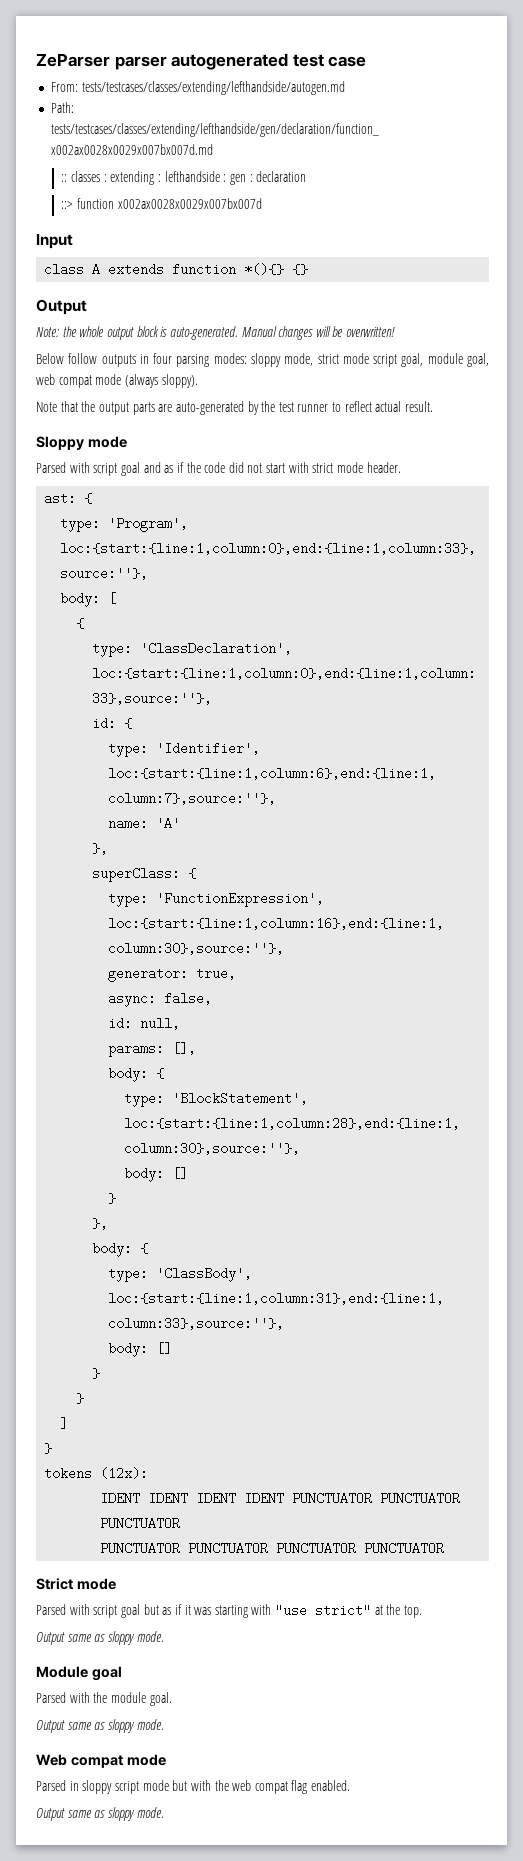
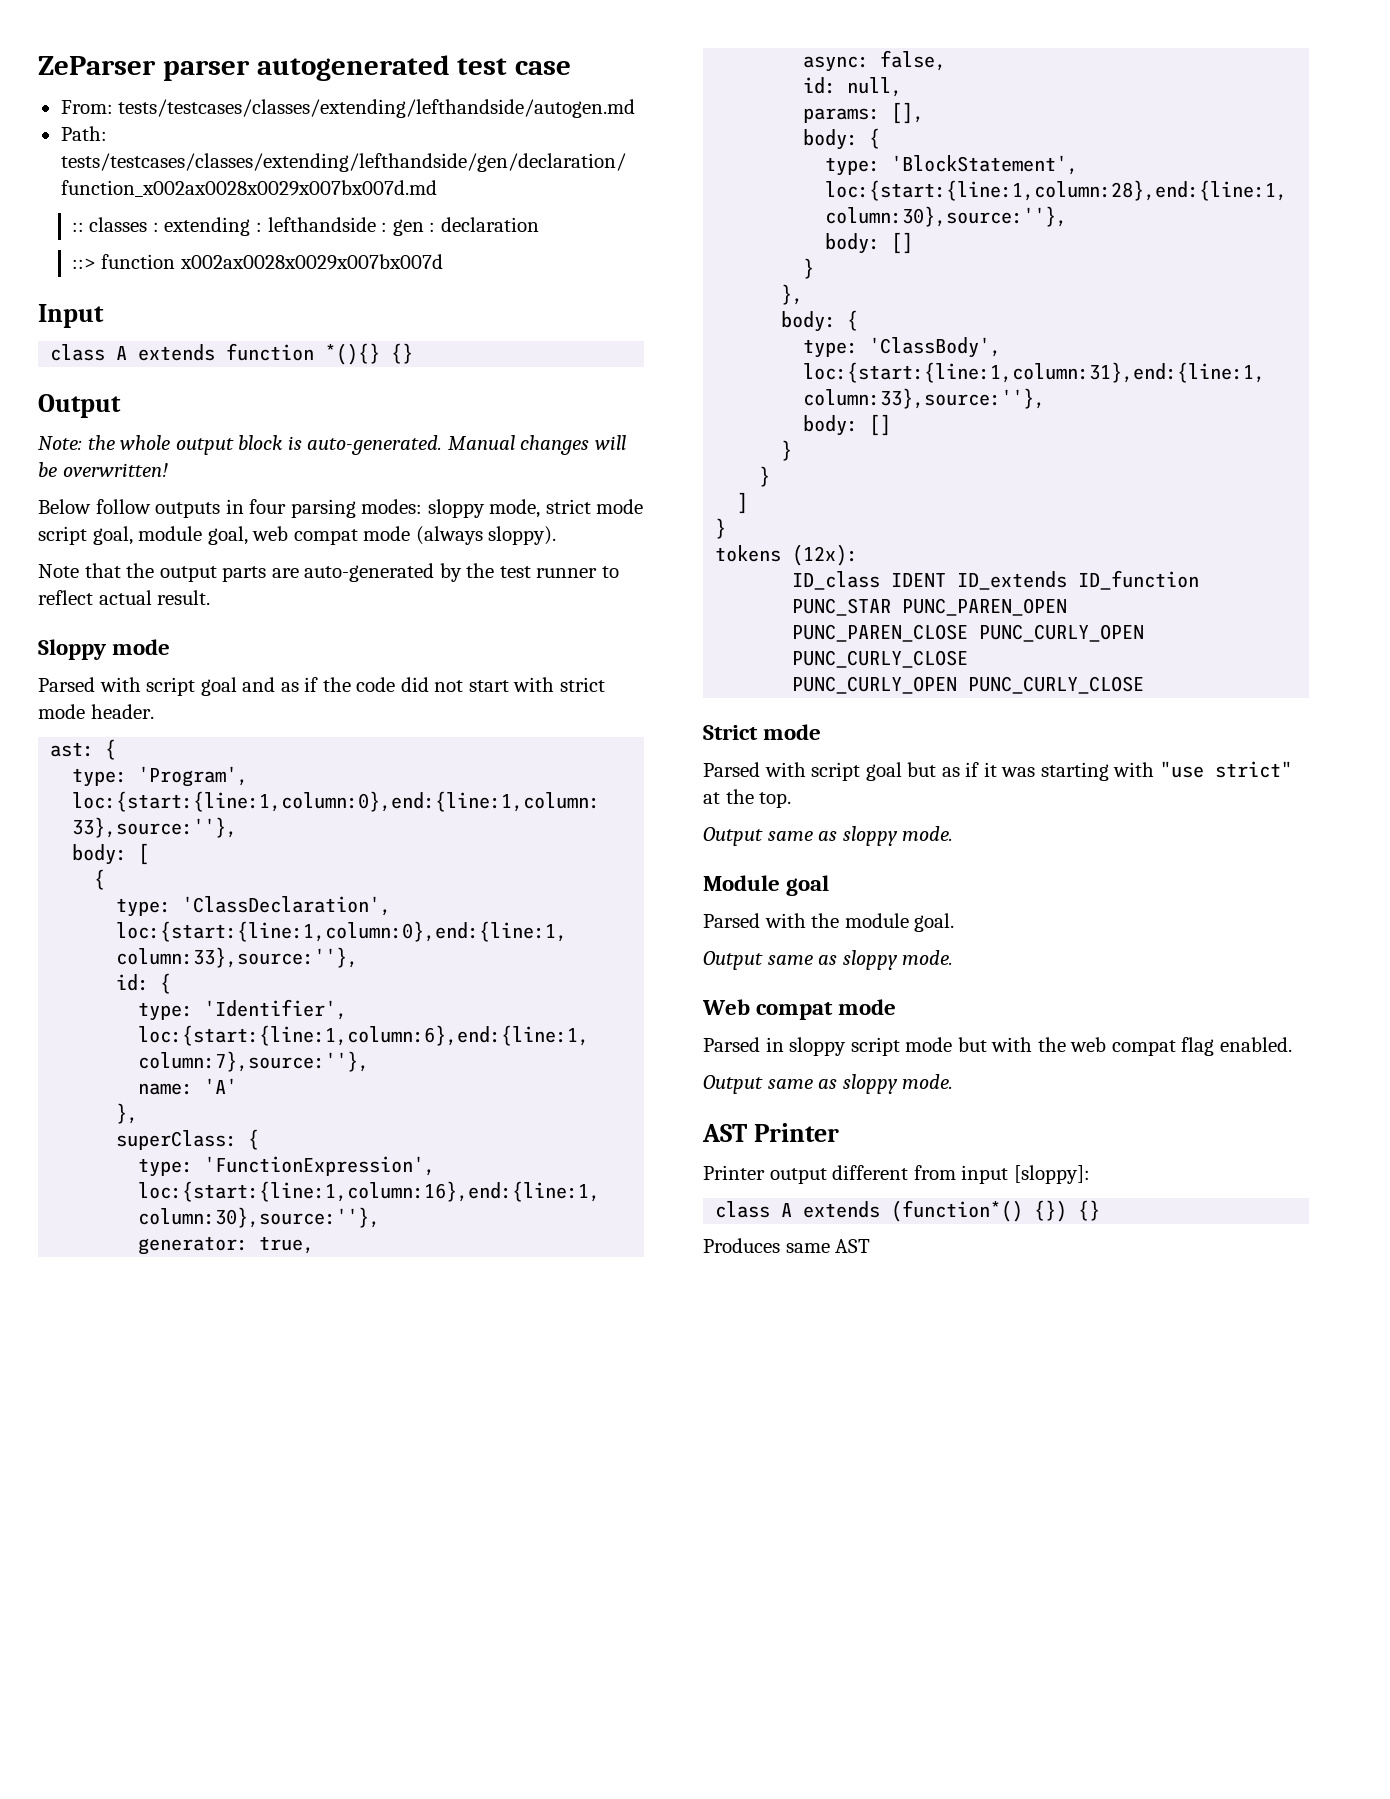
[100,1492,461,1505] [100,1517,181,1530] [100,1542,445,1555] IDENT IDENT IDENT IDENT PUNCTUATOR PUNCTUATOR PUNCTUATOR // PUNCTUATOR PUNCTUATOR PUNCTUATOR PUNCTUATOR -> [792,570,1200,590] [792,598,1068,616] [792,624,1145,642] [792,650,969,668] [792,676,1145,694] ID_class IDENT ID_extends ID_function PUNC_STAR PUNC_PAREN_OPEN // PUNC_PAREN_CLOSE PUNC_CURLY_OPEN PUNC_CURLY_CLOSE // PUNC_CURLY_OPEN PUNC_CURLY_CLOSE
(164, 1812) none -> [702,1123,839,1142] [703,1165,1090,1184] [715,1200,1101,1222] [703,1238,871,1253] // AST Printer // Printer output different from input [sloppy]: // class A extends (function*() {}) {} // Produces same AST

